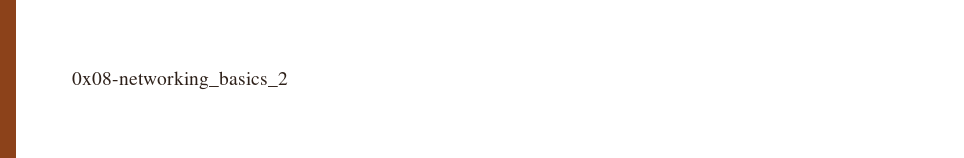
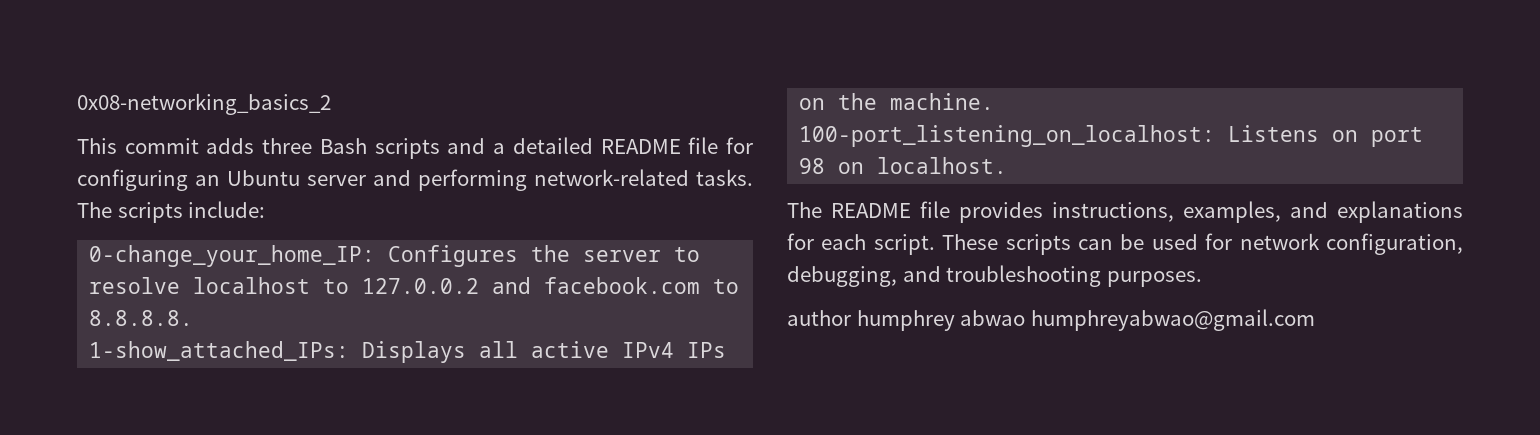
(288, 80) none -> [77,137,754,159] [77,169,753,191] [77,201,266,223] [89,245,701,267] [89,277,740,294] [89,310,194,326] [89,341,727,363] [799,93,995,110] [799,125,1424,147] [799,157,1008,174] [787,201,1463,223] [787,233,1463,255] [787,265,1202,287] [787,309,1315,331] // This commit adds three Bash scripts and a detailed README file for configuring an Ubuntu server and performing network-related tasks. The scripts include: // 0-change_your_home_IP: Configures the server to resolve localhost to 127.0.0.2 and facebook.com to 8.8.8.8. // 1-show_attached_IPs: Displays all active IPv4 IPs on the machine. // 100-port_listening_on_localhost: Listens on port 98 on localhost. // The README file provides instructions, examples, and explanations for each script. These scripts can be used for network configuration, debugging, and troubleshooting purposes. // author humphrey abwao humphreyabwao@gmail.com

